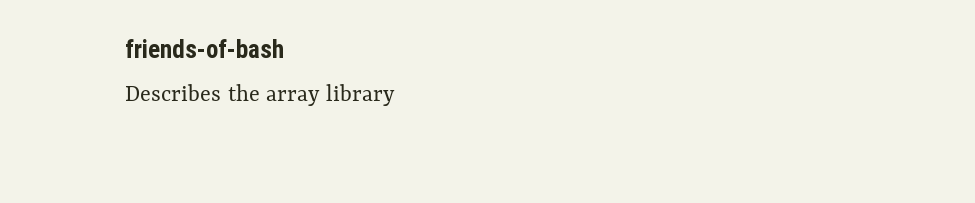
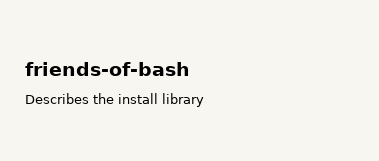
[266,90,321,106] array -> [118,93,158,104] install

